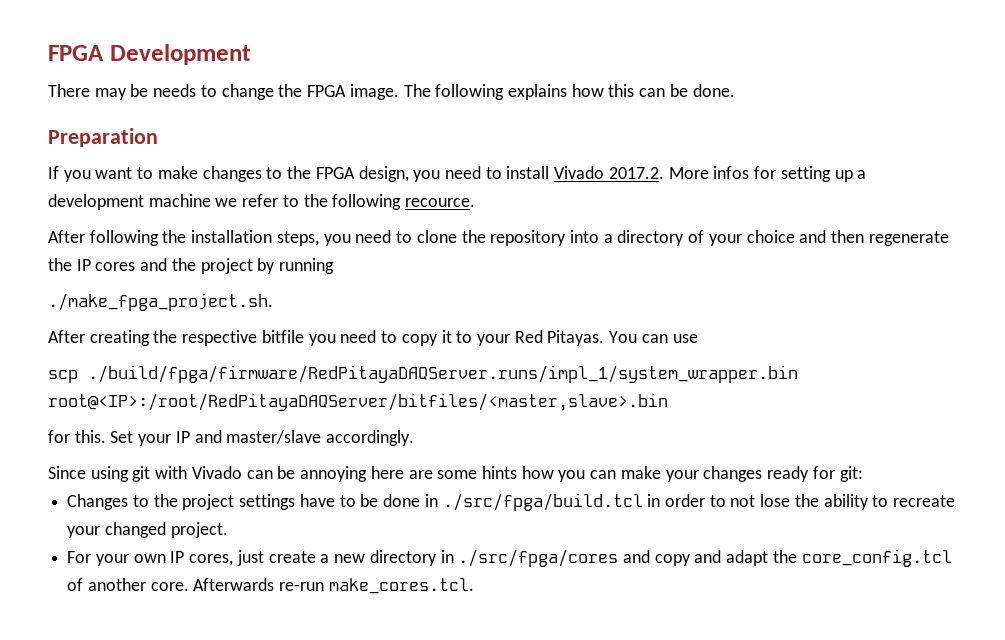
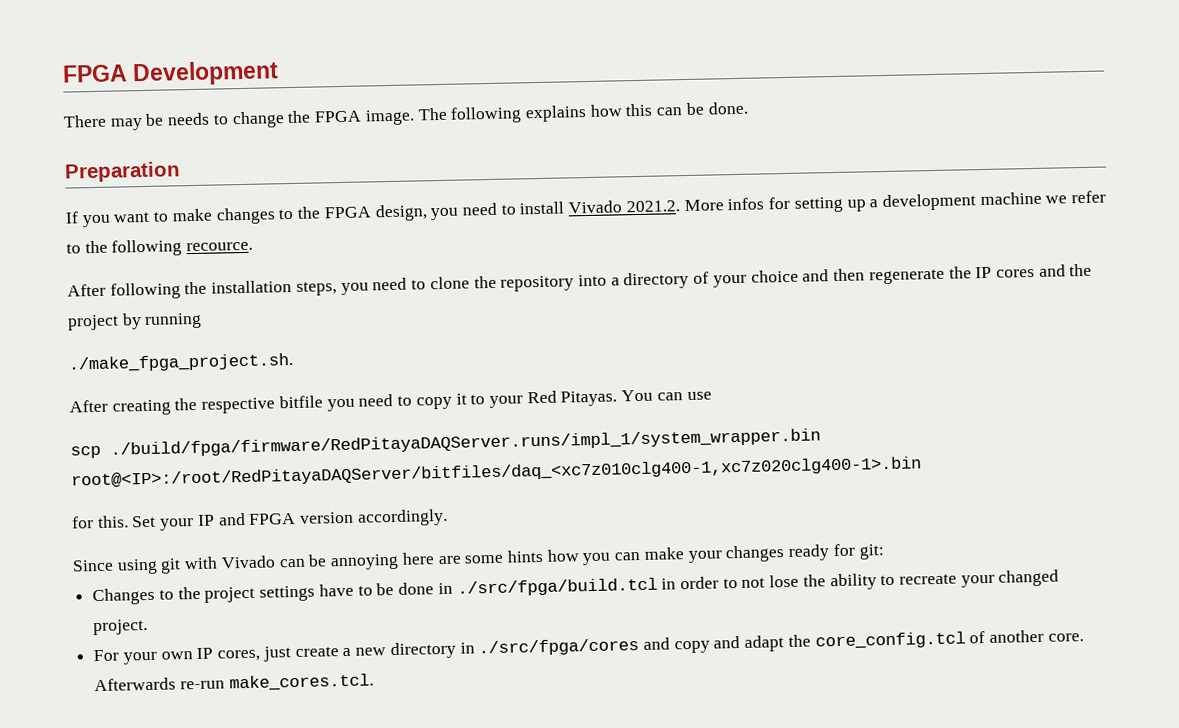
[608,167,664,179] 2017.2. -> [625,200,680,213] 2021.2.
[48,393,668,411] root@<IP>:/root/RedPitayaDAQServer/bitfiles/<master,slave>.bin -> [71,456,922,489] root@<IP>:/root/RedPitayaDAQServer/bitfiles/daq_<xc7z010clg400-1,xc7z020clg400-1>.bin
[226,430,322,444] master/slave -> [248,511,355,525] FPGA version

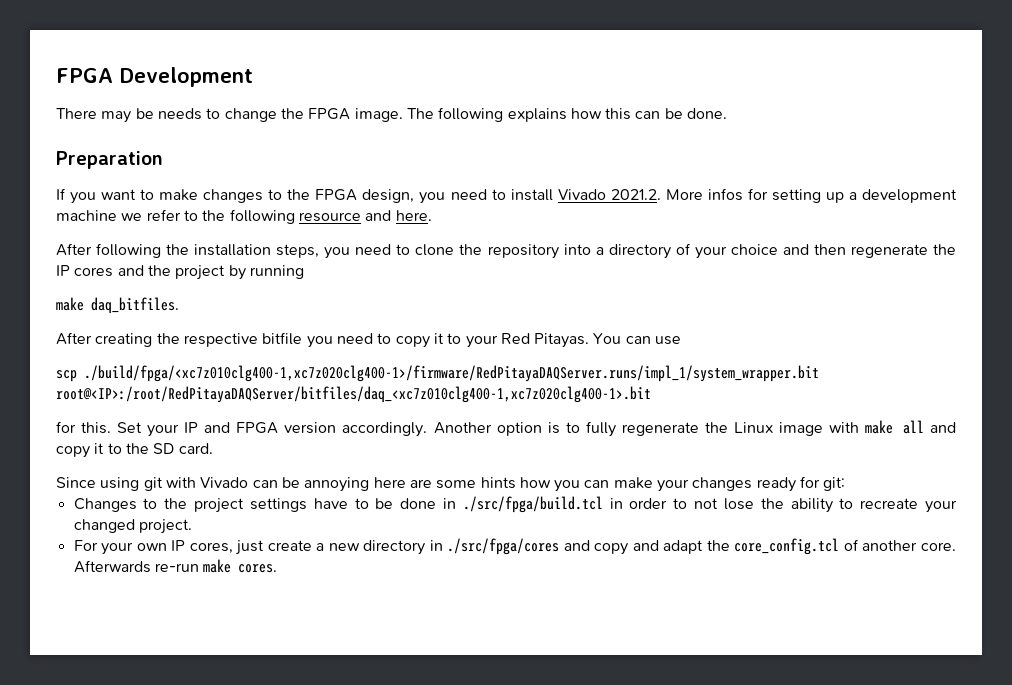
[186,241,254,252] recource. -> [298,210,432,222] resource and here.
[68,353,294,373] ./make_fpga_project.sh. -> [56,297,179,314] make daq_bitfiles.
[110,428,821,458] [71,456,922,489] ./build/fpga/firmware/RedPitayaDAQServer.runs/impl_1/system_wrapper.bin root@<IP>:/root/RedPitayaDAQServer/bitfiles/daq_<xc7z010clg400-1,xc7z020clg400-1>.bin -> [84,365,819,382] [56,386,651,403] ./build/fpga/<xc7z010clg400-1,xc7z020clg400-1>/firmware/RedPitayaDAQServer.runs/impl_1/system_wrapper.bit root@<IP>:/root/RedPitayaDAQServer/bitfiles/daq_<xc7z010clg400-1,xc7z020clg400-1>.bit
(448, 517) none -> [433,420,957,437] [56,443,213,458] Another option is to fully regenerate the Linux image with make all and copy it to the SD card.
[228,673,374,692] make_cores.tcl. -> [203,559,278,573] make cores.

